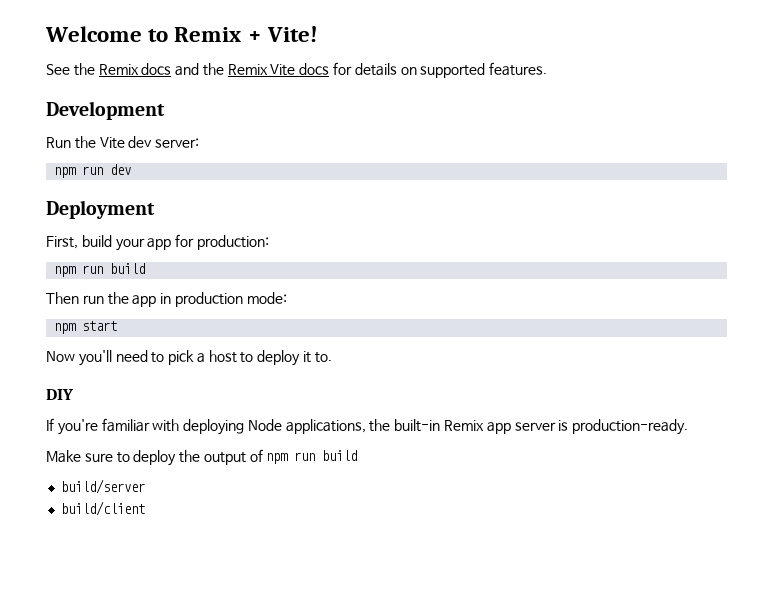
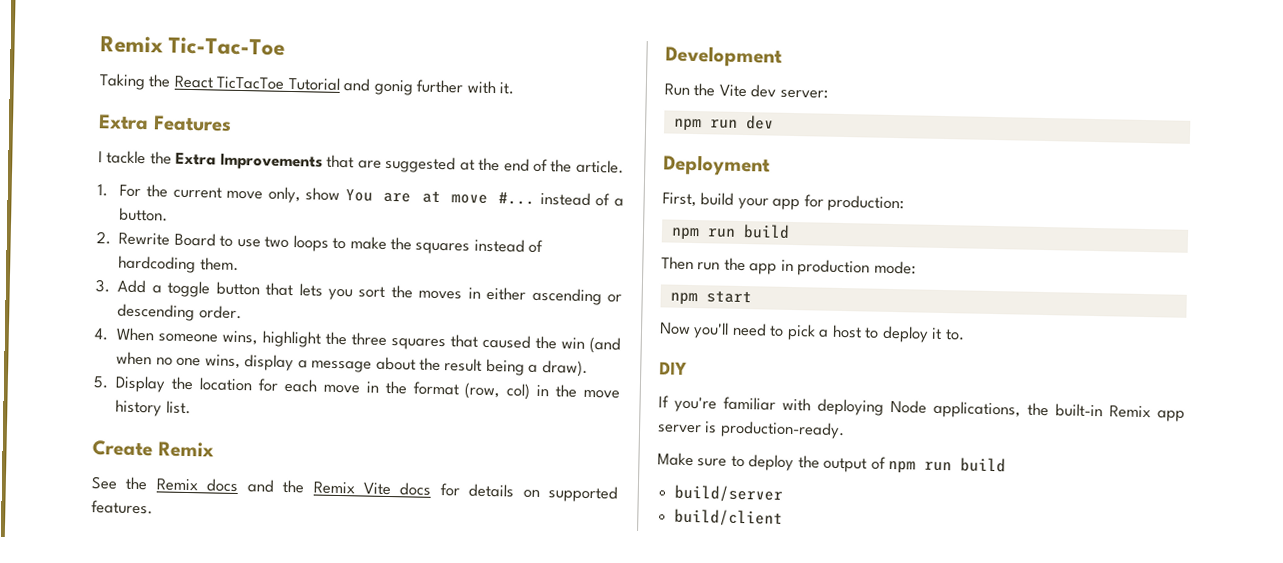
[45,26,318,42] Welcome to Remix + Vite! -> [100,35,286,56] [99,73,515,96] [98,114,232,132] [98,150,624,174] [97,184,624,207] [119,207,169,222] [96,231,544,255] [118,255,239,274] [95,279,622,306] [117,303,242,322] [94,327,621,354] [116,351,588,377] [93,375,620,400] [115,399,191,417] [92,440,214,458] Remix Tic-Tac-Toe // Taking the React TicTacToe Tutorial and gonig further with it. // Extra Features // I tackle the Extra Improvements that are suggested at the end of the article. // 1. For the current move only, show You are at move #... instead of a button. // 2. Rewrite Board to use two loops to make the squares instead of hardcoding them. // 3. Add a toggle button that lets you sort the moves in either ascending or descending order. // 4. When someone wins, highlight the three squares that caused the win (and when no one wins, display a message about the result being a draw). // 5. Display the location for each move in the format (row, col) in the move history list. // Create Remix

